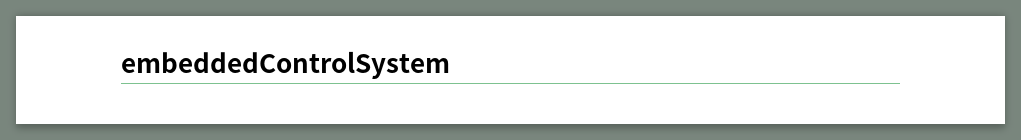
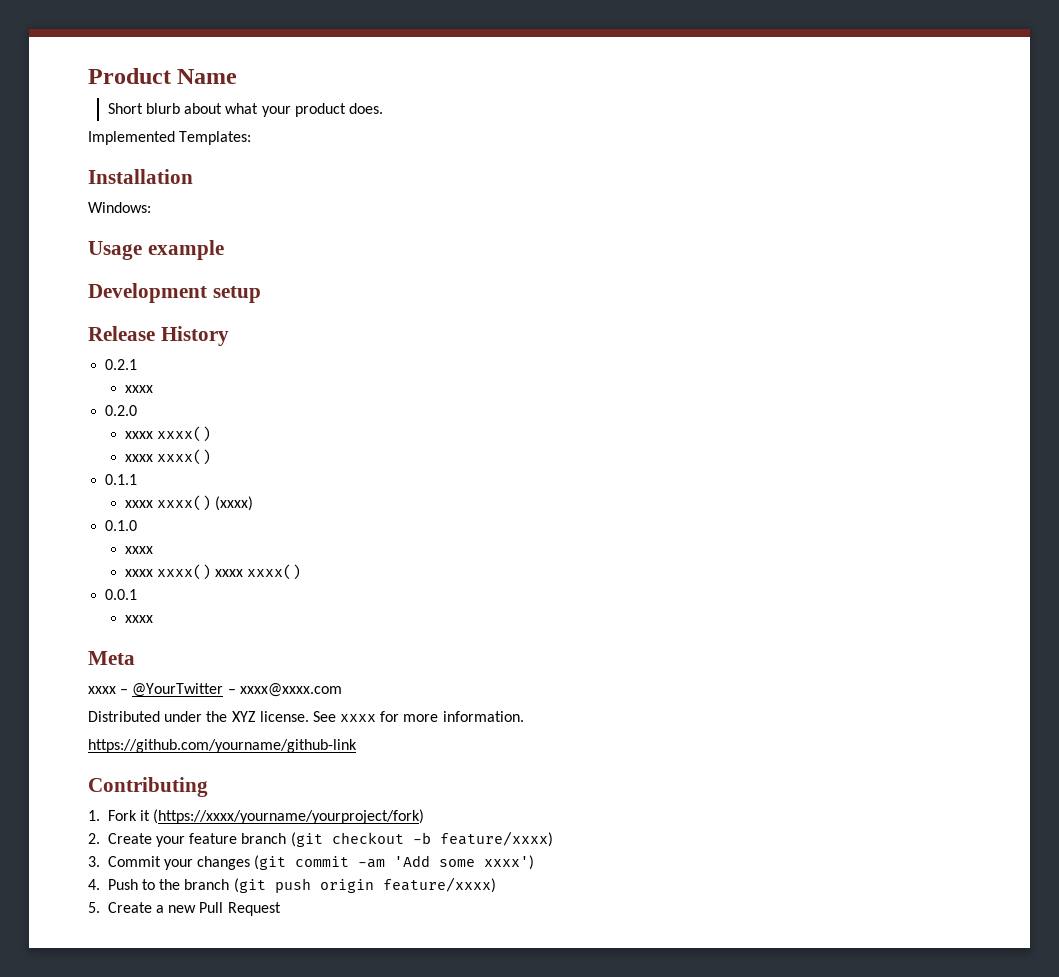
[121,51,450,79] embeddedControlSystem -> [88,68,238,84] [107,103,383,117] [88,131,252,145] [88,169,193,184] [88,202,151,213] [88,240,224,260] [88,283,261,303] [88,326,229,346] [105,359,138,370] [124,385,153,393] [105,405,138,416] [124,426,212,442] [124,449,212,465] [105,474,138,485] [124,495,254,511] [105,520,138,531] [124,546,153,554] [124,564,302,580] [105,589,138,600] [124,615,153,623] [88,651,135,665] [88,683,342,697] [88,711,524,722] [88,739,357,753] [88,777,208,797] [88,809,425,824] [88,831,553,847] [88,855,535,870] [88,877,496,893] [88,902,281,916] Product Name // Short blurb about what your product does. // Implemented Templates: // Installation // Windows: // Usage example // Development setup // Release History // 0.2.1 // xxxx // 0.2.0 // xxxx xxxx() // xxxx xxxx() // 0.1.1 // xxxx xxxx() (xxxx) // 0.1.0 // xxxx // xxxx xxxx() xxxx xxxx() // 0.0.1 // xxxx // Meta // xxxx – @YourTwitter – xxxx@xxxx.com // Distributed under the XYZ license. See xxxx for more information. // https://github.com/yourname/github-link // Contributing // 1. Fork it (https://xxxx/yourname/yourproject/fork) // 2. Create your feature branch (git checkout -b feature/xxxx) // 3. Commit your changes (git commit -am 'Add some xxxx') // 4. Push to the branch (git push origin feature/xxxx) // 5. Create a new Pull Request

